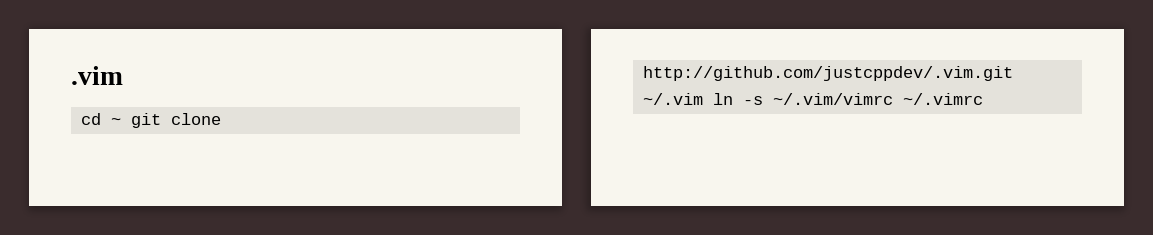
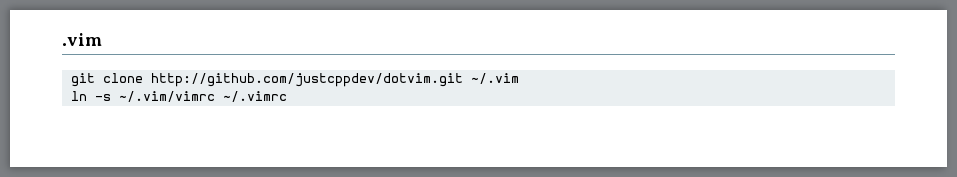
[80,113,121,125] cd ~ -> (102, 39) none
[642,66,1013,81] http://github.com/justcppdev/.vim.git -> [150,73,463,87] http://github.com/justcppdev/dotvim.git
(703, 99) none -> (519, 78) //

